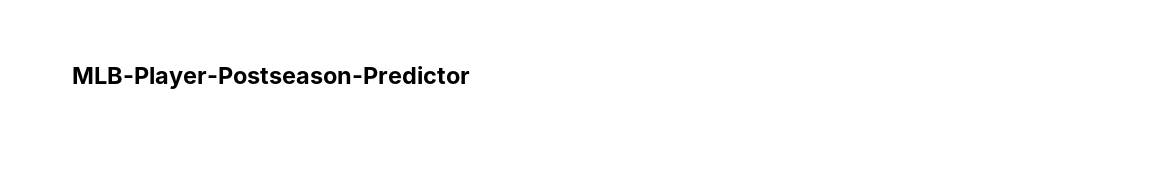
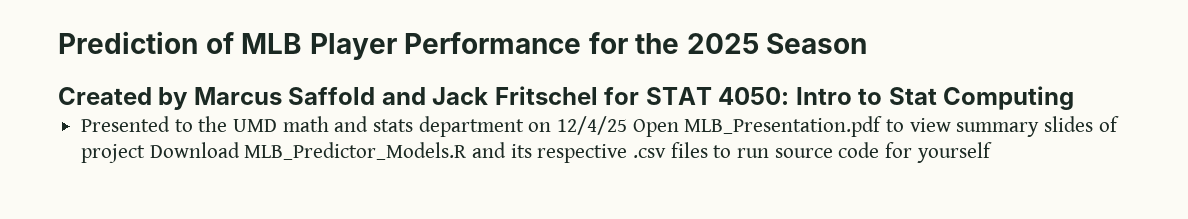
[72,66,470,89] MLB-Player-Postseason-Predictor -> [58,31,868,60] [58,86,1075,110] [81,116,1119,137] [81,142,992,163] Prediction of MLB Player Performance for the 2025 Season // Created by Marcus Saffold and Jack Fritschel for STAT 4050: Intro to Stat Computing // Presented to the UMD math and stats department on 12/4/25 Open MLB_Presentation.pdf to view summary slides of project Download MLB_Predictor_Models.R and its respective .csv files to run source code for yourself

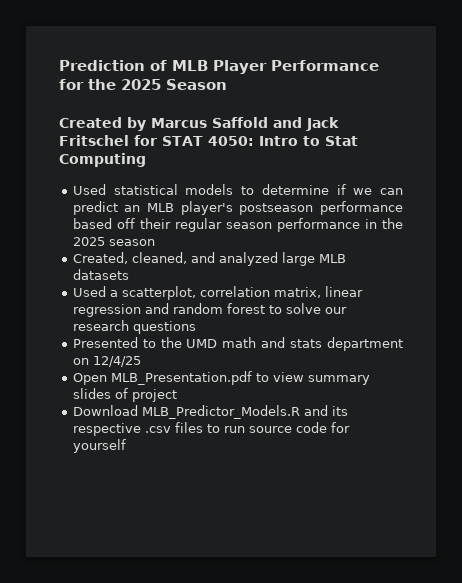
(1075, 98) none -> [72,184,403,195] [72,201,403,215] [72,218,403,232] [72,237,155,246] [72,252,346,266] [72,269,129,280] [72,286,363,300] [72,303,347,317] [72,320,196,334] // Used statistical models to determine if we can predict an MLB player's postseason performance based off their regular season performance in the 2025 season // Created, cleaned, and analyzed large MLB datasets // Used a scatterplot, correlation matrix, linear regression and random forest to solve our research questions
(628, 125) none -> (141, 361) //
(146, 153) none -> (177, 395) //

